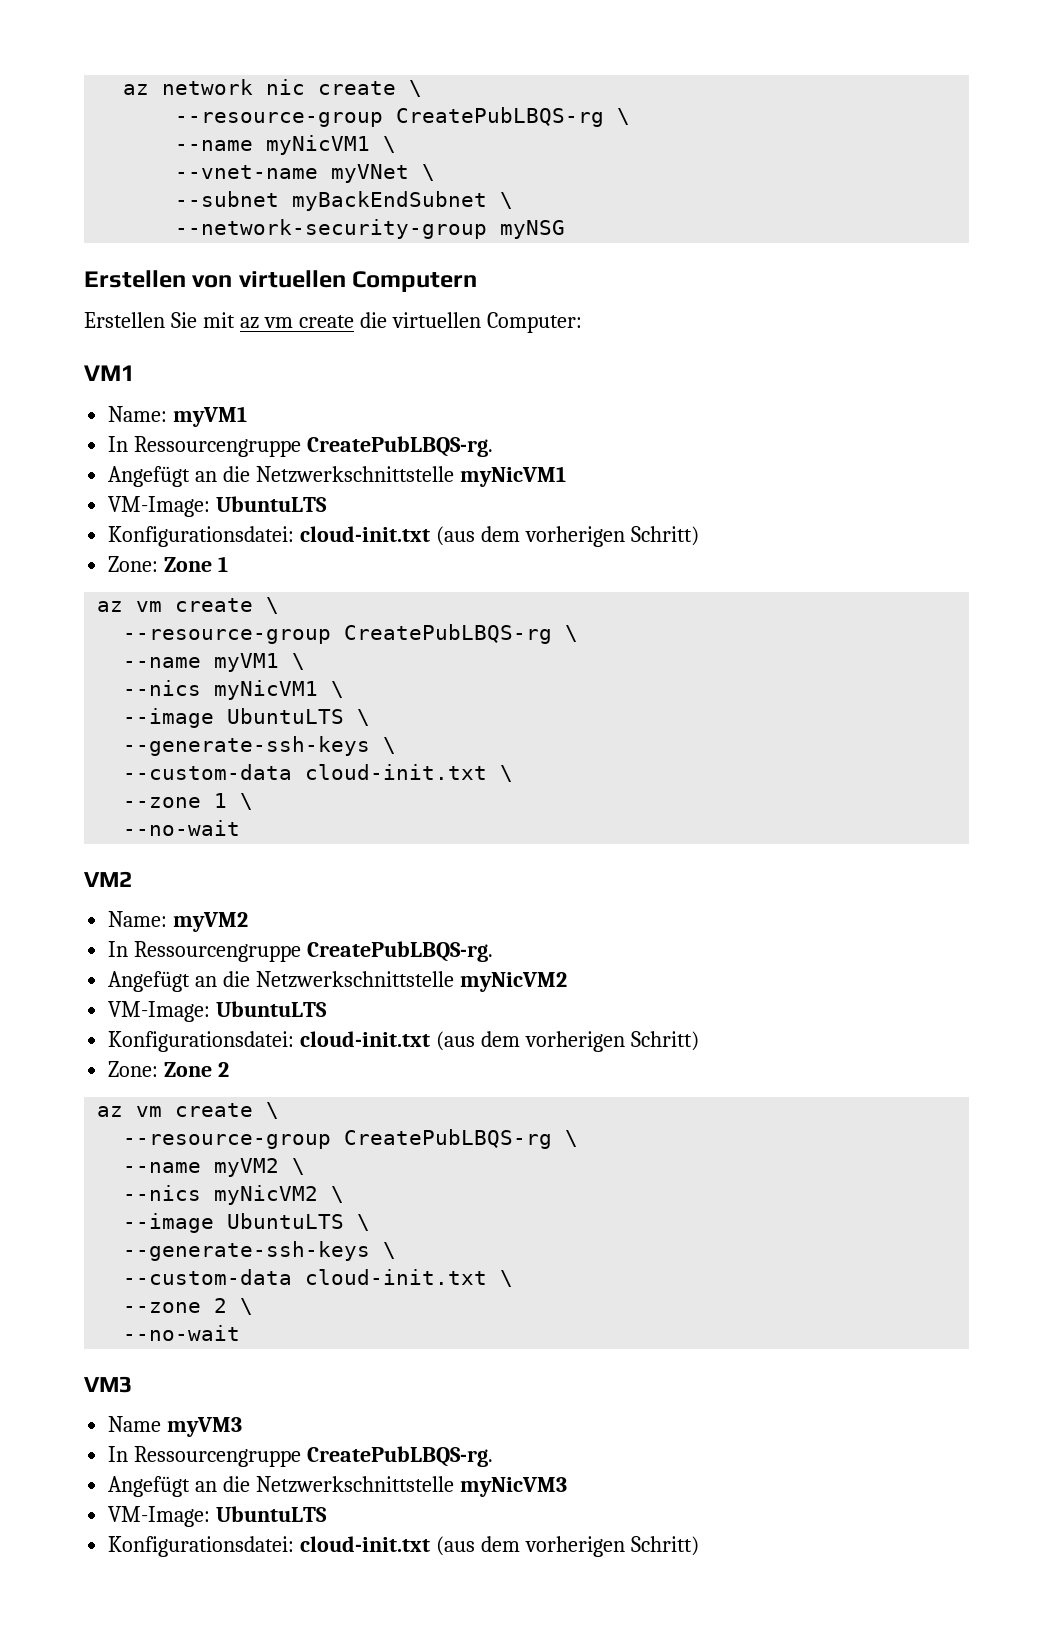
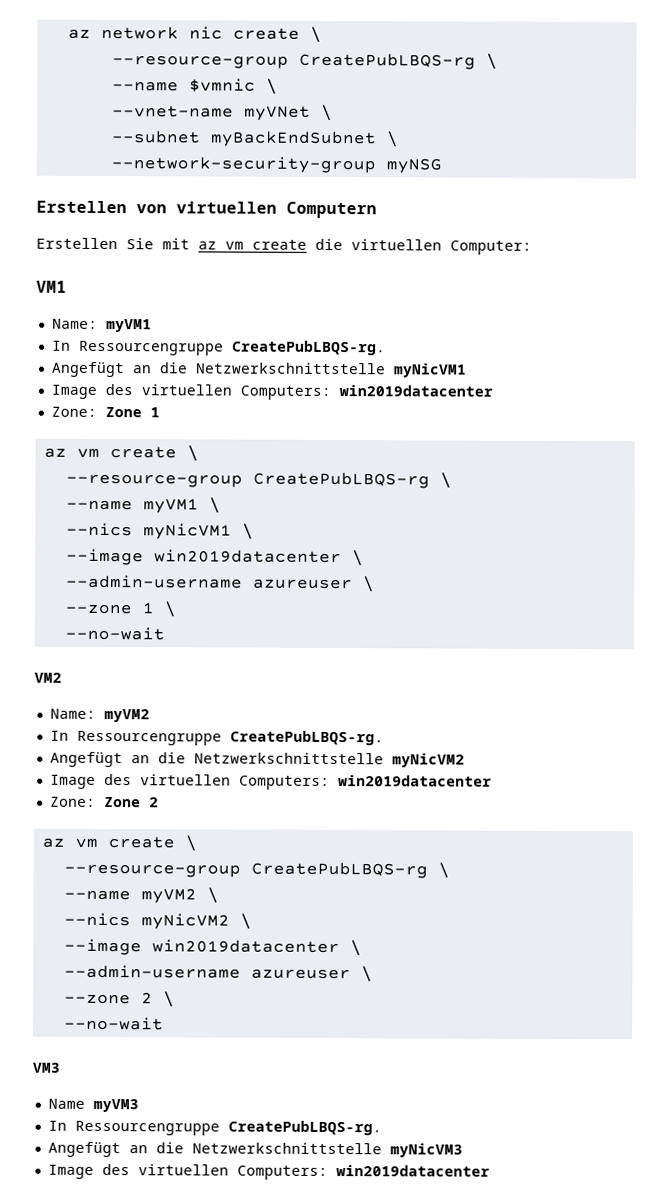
[266,135,371,155] myNicVM1 -> [188,78,256,93] $vmnic
[108,496,328,517] [108,526,699,547] VM-Image: UbuntuLTS // Konfigurationsdatei: cloud-init.txt (aus dem vorherigen Schritt) -> [50,383,493,400] Image des virtuellen Computers: win2019datacenter
[227,708,371,726] [123,736,397,756] [123,764,488,780] UbuntuLTS \ // --generate-ssh-keys \ // --custom-data cloud-init.txt -> [153,549,364,567] [65,574,353,590] win2019datacenter \ // --admin-username azureuser
[108,1001,328,1022] [108,1031,699,1052] VM-Image: UbuntuLTS // Konfigurationsdatei: cloud-init.txt (aus dem vorherigen Schritt) -> [49,773,492,790] Image des virtuellen Computers: win2019datacenter
[227,1213,371,1231] [123,1241,397,1261] [123,1269,488,1285] UbuntuLTS \ // --generate-ssh-keys \ // --custom-data cloud-init.txt -> [151,939,362,957] [63,964,351,980] win2019datacenter \ // --admin-username azureuser
[108,1506,328,1527] [108,1536,699,1557] VM-Image: UbuntuLTS // Konfigurationsdatei: cloud-init.txt (aus dem vorherigen Schritt) -> [47,1163,490,1180] Image des virtuellen Computers: win2019datacenter

